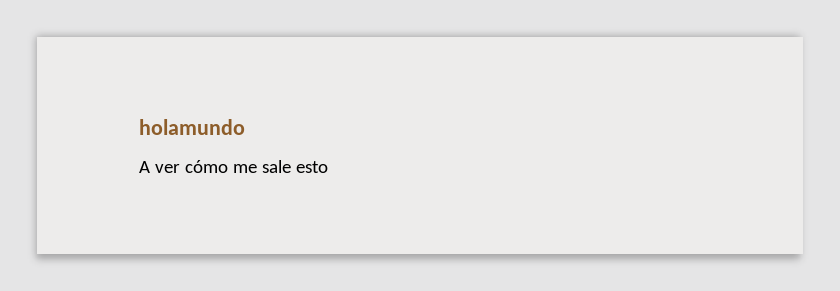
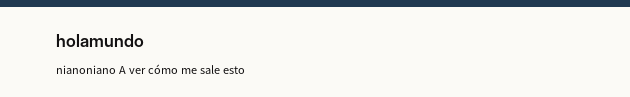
(245, 127) none -> [56,65,116,74] nianoniano

